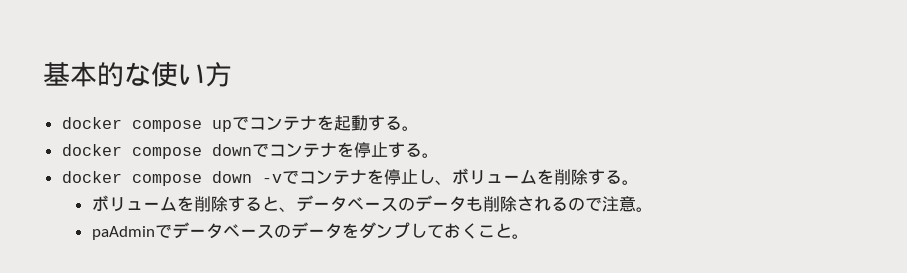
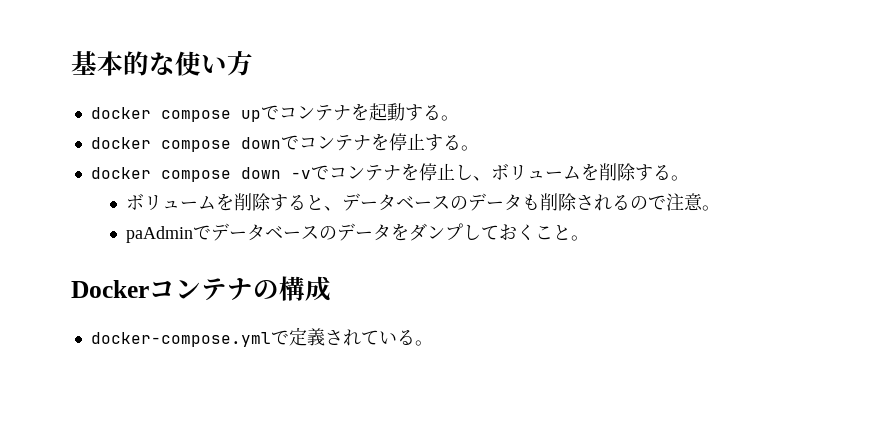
(529, 236) none -> [71,276,331,301] [90,327,433,347] // Dockerコンテナの構成 // docker-compose.ymlで定義されている。

